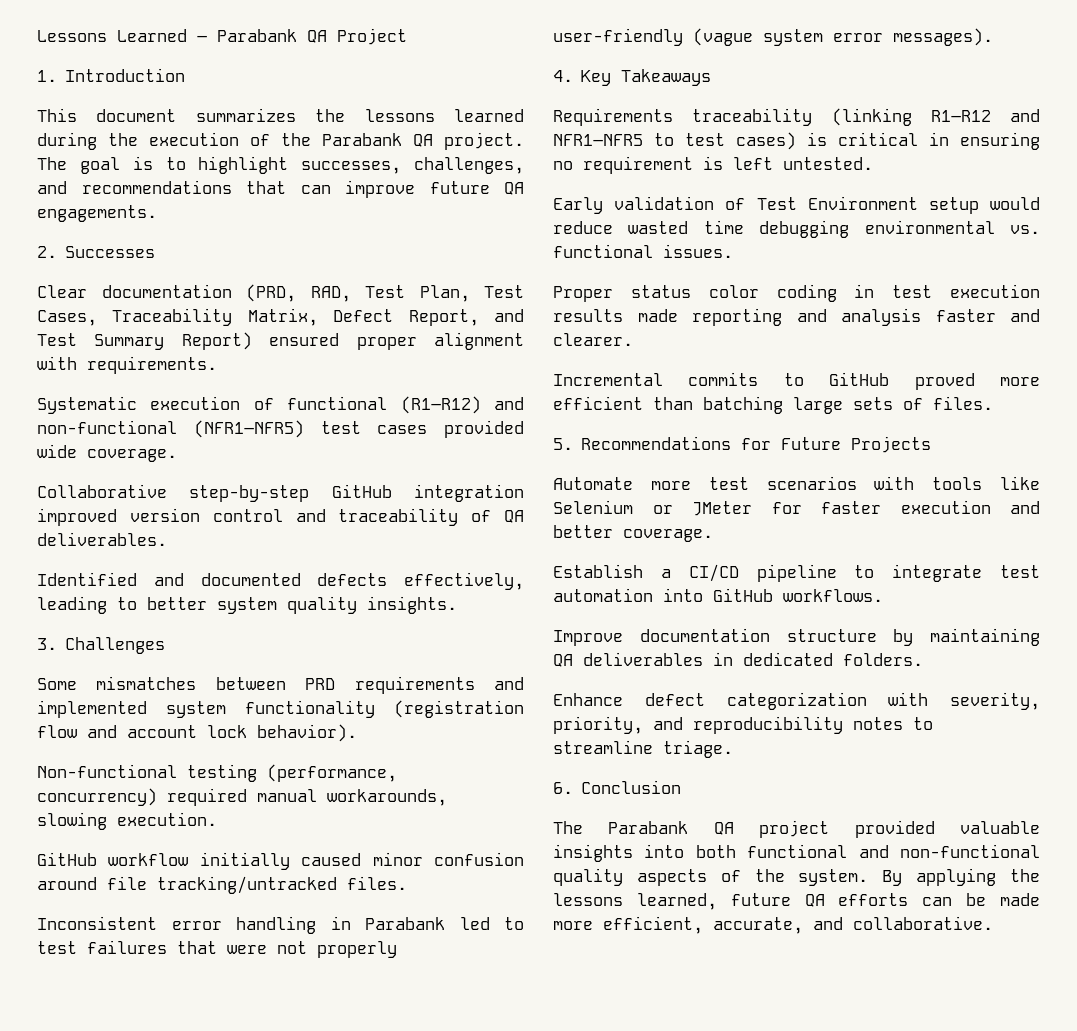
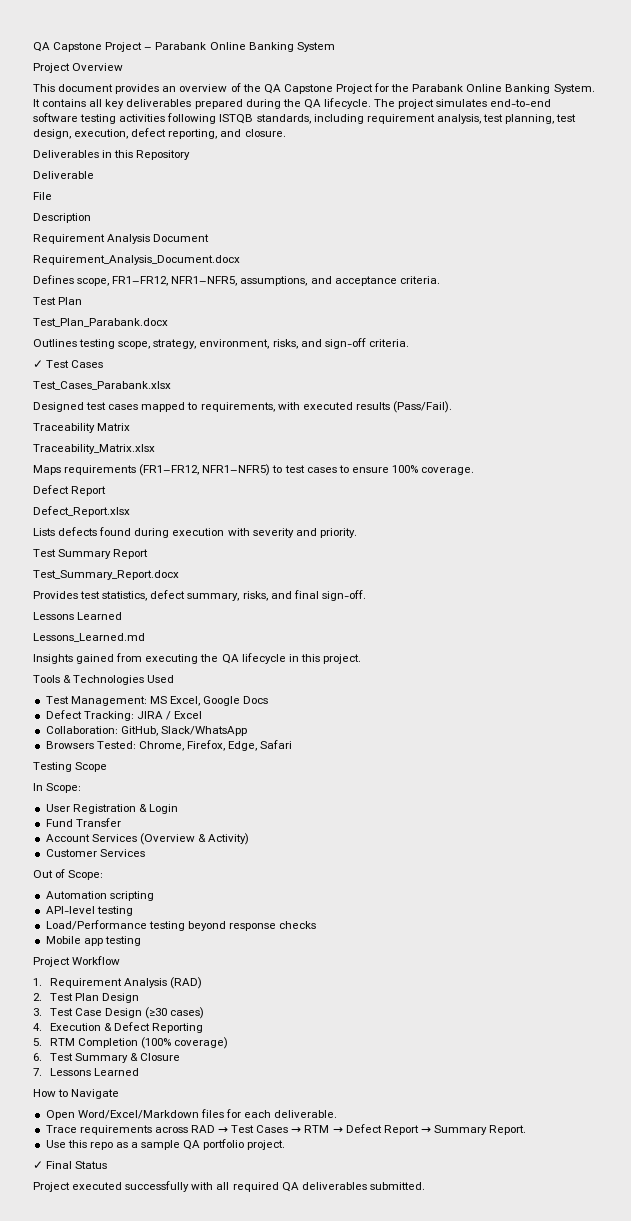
[37,28,407,45] [37,68,186,82] Lessons Learned – Parabank QA Project // 1. Introduction -> [33,42,335,52] [33,63,124,73] QA Capstone Project – Parabank Online Banking System // Project Overview
[195,108,524,122] [37,132,524,150] [37,156,524,174] [37,180,524,198] [37,205,157,222] [37,246,156,258] [37,284,524,302] [37,308,524,326] [37,332,524,350] [37,356,217,374] [37,396,524,414] [37,420,524,438] [37,444,177,462] [37,484,524,502] [37,508,524,526] [37,532,167,546] [37,572,524,590] [37,596,457,614] [37,637,166,654] [37,676,524,694] [37,700,524,718] [37,724,357,742] [37,764,397,782] [37,788,447,806] [37,812,217,830] [37,852,524,870] [37,876,407,894] [37,916,524,934] [37,940,397,958] [553,28,993,46] [553,69,712,86] [553,108,1040,126] [553,132,1040,150] [553,156,873,174] [553,196,1040,214] [553,220,1040,238] [553,244,733,258] [553,284,1040,302] [553,308,1040,326] [553,333,633,346] [553,372,1040,390] [553,396,993,414] [553,436,932,453] [553,476,1040,490] [553,500,1040,516] [553,525,713,542] [553,564,1040,582] [553,588,883,602] [553,628,1040,646] [553,652,923,667] [553,692,1040,710] [553,716,933,734] [553,740,733,758] [553,780,682,794] [553,820,1040,838] [553,844,1040,862] [553,868,1040,886] [553,893,1040,910] [553,916,993,934] summarizes the lessons learned during the execution of the Parabank QA project. The goal is to highlight successes, challenges, and recommendations that can improve future QA engagements. // 2. Successes // Clear documentation (PRD, RAD, Test Plan, Test Cases, Traceability Matrix, Defect Report, and Test Summary Report) ensured proper alignment with requirements. // Systematic execution of functional (R1–R12) and non-functional (NFR1–NFR5) test cases provided wide coverage. // Collaborative step-by-step GitHub integration improved version control and traceability of QA deliverables. // Identified and documented defects effectively, leading to better system quality insights. // 3. Challenges // Some mismatches between PRD requirements and implemented system functionality (registration flow and account lock behavior). // Non-functional testing (performance, concurrency) required manual workarounds, slowing execution. // GitHub workflow initially caused minor confusion around file tracking/untracked files. // Inconsistent error handling in Parabank led to test failures that were not properly user-friendly (vague system error messages). // 4. Key Takeaways // Requirements traceability (linking R1–R12 and NFR1–NFR5 to test cases) is critical in ensuring no requirement is left untested. // Early validation of Test Environment setup would reduce wasted time debugging environmental vs. functional issues. // Proper status color coding in test execution results made reporting and analysis faster and clearer. // Incremental commits to GitHub proved more efficient than batching large sets of files. // 5. Recommendations for Future Projects // Automate more test scenarios with tools like Selenium or JMeter for faster execution and better coverage. // Establish a CI/CD pipeline to integrate test automation into GitHub workflows. // Improve documentation structure by maintaining QA deliverables in dedicated folders. // Enhance defect categorization with severity, priority, and reproducibility notes to streamline triage. // 6. Conclusion // The Parabank QA project provided valuable insights into both functional and non-functional quality aspects of the system. By applying the lessons learned, future QA efforts can be made more efficient, accurate, and collaborative. -> [115,83,595,94] [33,98,552,109] [33,113,577,124] [33,128,286,139] [33,150,191,160] [33,171,94,179] [33,192,52,200] [33,213,91,223] [33,234,210,244] [33,255,240,265] [33,275,440,286] [33,297,83,305] [33,318,168,327] [33,338,409,349] [33,360,104,368] [33,381,171,390] [33,401,452,413] [33,423,131,433] [33,444,155,454] [33,464,475,476] [33,485,107,496] [33,506,130,517] [33,527,357,538] [33,549,149,559] [33,570,179,580] [33,590,366,601] [33,612,123,620] [33,633,145,642] [33,653,361,664] [33,675,175,685] [45,696,269,706] [45,710,203,721] [45,726,247,736] [45,740,293,751] [33,762,108,772] [33,783,82,793] [45,804,178,814] [45,818,121,827] [45,833,250,845] [45,849,145,857] [33,869,104,880] [45,891,154,901] [45,906,133,916] [45,920,317,931] [45,936,141,946] [33,956,121,967] [33,977,202,989] [33,993,139,1003] [33,1007,205,1019] [33,1022,204,1033] [33,1037,229,1049] [33,1053,181,1063] [33,1068,139,1076] [33,1089,120,1099] [45,1109,338,1120] [45,1124,527,1135] [45,1139,286,1150] [33,1161,108,1169] [33,1181,425,1192] provides an overview of the QA Capstone Project for the Parabank Online Banking System. It contains all key deliverables prepared during the QA lifecycle. The project simulates end-to-end software testing activities following ISTQB standards, including requirement analysis, test planning, test design, execution, defect reporting, and closure. // Deliverables in this Repository // Deliverable // File // Description // Requirement Analysis Document // Requirement_Analysis_Document.docx // Defines scope, FR1–FR12, NFR1–NFR5, assumptions, and acceptance criteria. // Test Plan // Test_Plan_Parabank.docx // Outlines testing scope, strategy, environment, risks, and sign-off criteria. // ✓ Test Cases // Test_Cases_Parabank.xlsx // Designed test cases mapped to requirements, with executed results (Pass/Fail). // Traceability Matrix // Traceability_Matrix.xlsx // Maps requirements (FR1–FR12, NFR1–NFR5) to test cases to ensure 100% coverage. // Defect Report // Defect_Report.xlsx // Lists defects found during execution with severity and priority. // Test Summary Report // Test_Summary_Report.docx // Provides test statistics, defect summary, risks, and final sign-off. // Lessons Learned // Lessons_Learned.md // Insights gained from executing the QA lifecycle in this project. // Tools & Technologies Used // Test Management: MS Excel, Google Docs // Defect Tracking: JIRA / Excel // Collaboration: GitHub, Slack/WhatsApp // Browsers Tested: Chrome, Firefox, Edge, Safari // Testing Scope // In Scope: // User Registration & Login // Fund Transfer // Account Services (Overview & Activity) // Customer Services // Out of Scope: // Automation scripting // API-level testing // Load/Performance testing beyond response checks // Mobile app testing // Project Workflow // 1. Requirement Analysis (RAD) // 2. Test Plan Design // 3. Test Case Design (≥30 cases) // 4. Execution & Defect Reporting // 5. RTM Completion (100% coverage) // 6. Test Summary & Closure // 7. Lessons Learned // How to Navigate // Open Word/Excel/Markdown files for each deliverable. // Trace requirements across RAD → Test Cases → RTM → Defect Report → Summary Report. // Use this repo as a sample QA portfolio project. // ✓ Final Status // Project executed successfully with all required QA deliverables submitted.

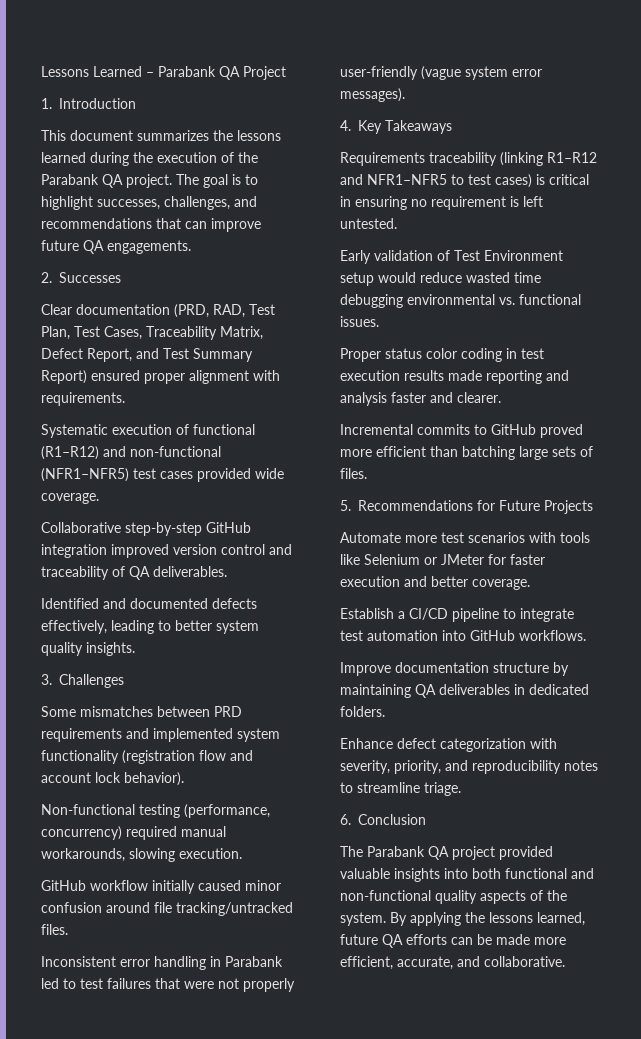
[33,42,335,52] [33,63,124,73] [33,83,595,94] [33,98,552,109] [33,113,577,124] [33,128,286,139] [33,150,191,160] [33,171,94,179] [33,192,52,200] [33,213,91,223] [33,234,210,244] [33,255,240,265] [33,275,440,286] [33,297,83,305] [33,318,168,327] [33,338,409,349] [33,360,104,368] [33,381,171,390] [33,401,452,413] [33,423,131,433] [33,444,155,454] [33,464,475,476] [33,485,107,496] [33,506,130,517] [33,527,357,538] [33,549,149,559] [33,570,179,580] [33,590,366,601] [33,612,123,620] [33,633,145,642] [33,653,361,664] [33,675,175,685] [45,696,269,706] [45,710,203,721] [45,726,247,736] [45,740,293,751] [33,762,108,772] [33,783,82,793] [45,804,178,814] [45,818,121,827] [45,833,250,845] [45,849,145,857] [33,869,104,880] [45,891,154,901] [45,906,133,916] [45,920,317,931] [45,936,141,946] [33,956,121,967] [33,977,202,989] [33,993,139,1003] [33,1007,205,1019] [33,1022,204,1033] [33,1037,229,1049] [33,1053,181,1063] [33,1068,139,1076] [33,1089,120,1099] [45,1109,338,1120] [45,1124,527,1135] [45,1139,286,1150] [33,1161,108,1169] [33,1181,425,1192] QA Capstone Project – Parabank Online Banking System // Project Overview // This document provides an overview of the QA Capstone Project for the Parabank Online Banking System. It contains all key deliverables prepared during the QA lifecycle. The project simulates end-to-end software testing activities following ISTQB standards, including requirement analysis, test planning, test design, execution, defect reporting, and closure. // Deliverables in this Repository // Deliverable // File // Description // Requirement Analysis Document // Requirement_Analysis_Document.docx // Defines scope, FR1–FR12, NFR1–NFR5, assumptions, and acceptance criteria. // Test Plan // Test_Plan_Parabank.docx // Outlines testing scope, strategy, environment, risks, and sign-off criteria. // ✓ Test Cases // Test_Cases_Parabank.xlsx // Designed test cases mapped to requirements, with executed results (Pass/Fail). // Traceability Matrix // Traceability_Matrix.xlsx // Maps requirements (FR1–FR12, NFR1–NFR5) to test cases to ensure 100% coverage. // Defect Report // Defect_Report.xlsx // Lists defects found during execution with severity and priority. // Test Summary Report // Test_Summary_Report.docx // Provides test statistics, defect summary, risks, and final sign-off. // Lessons Learned // Lessons_Learned.md // Insights gained from executing the QA lifecycle in this project. // Tools & Technologies Used // Test Management: MS Excel, Google Docs // Defect Tracking: JIRA / Excel // Collaboration: GitHub, Slack/WhatsApp // Browsers Tested: Chrome, Firefox, Edge, Safari // Testing Scope // In Scope: // User Registration & Login // Fund Transfer // Account Services (Overview & Activity) // Customer Services // Out of Scope: // Automation scripting // API-level testing // Load/Performance testing beyond response checks // Mobile app testing // Project Workflow // 1. Requirement Analysis (RAD) // 2. Test Plan Design // 3. Test Case Design (≥30 cases) // 4. Execution & Defect Reporting // 5. RTM Completion (100% coverage) // 6. Test Summary & Closure // 7. Lessons Learned // How to Navigate // Open Word/Excel/Markdown files for each deliverable. // Trace requirements across RAD → Test Cases → RTM → Defect Report → Summary Report. // Use this repo as a sample QA portfolio project. // ✓ Final Status // Project executed successfully with all required QA deliverables submitted. -> [41,66,286,80] [41,98,136,109] [41,130,281,141] [41,152,258,166] [41,174,258,188] [41,196,257,210] [41,218,261,232] [41,240,191,254] [41,272,121,283] [41,304,275,318] [41,326,263,340] [41,348,253,362] [41,370,280,384] [41,392,125,406] [41,424,255,438] [41,446,221,460] [41,468,284,482] [41,493,99,504] [41,522,251,536] [41,544,292,558] [41,566,227,580] [41,598,257,609] [41,620,259,634] [41,642,135,656] [41,674,124,688] [41,706,242,717] [41,728,280,742] [41,750,253,764] [41,772,184,786] [41,804,270,818] [41,826,226,840] [41,848,242,862] [41,880,281,894] [41,902,293,916] [41,924,68,935] [41,956,283,970] [41,978,295,992] [340,66,542,80] [340,88,405,102] [340,120,452,134] [340,152,597,166] [340,174,589,188] [340,196,543,210] [340,218,397,229] [340,250,563,264] [340,272,541,286] [340,294,581,308] [340,316,379,327] [340,348,544,362] [340,370,569,384] [340,392,501,406] [340,424,583,438] [340,446,593,460] [340,468,367,479] [340,500,593,514] [340,532,590,543] [340,554,545,565] [340,576,530,590] [340,608,574,622] [340,630,586,641] [340,662,569,676] [340,684,589,698] [340,706,385,717] [340,738,557,752] [340,760,598,774] [340,782,461,796] [340,814,426,825] [340,846,553,860] [340,868,594,882] [340,890,567,904] [340,912,585,926] [340,934,566,948] [340,956,565,970] Lessons Learned – Parabank QA Project // 1. Introduction // This document summarizes the lessons learned during the execution of the Parabank QA project. The goal is to highlight successes, challenges, and recommendations that can improve future QA engagements. // 2. Successes // Clear documentation (PRD, RAD, Test Plan, Test Cases, Traceability Matrix, Defect Report, and Test Summary Report) ensured proper alignment with requirements. // Systematic execution of functional (R1–R12) and non-functional (NFR1–NFR5) test cases provided wide coverage. // Collaborative step-by-step GitHub integration improved version control and traceability of QA deliverables. // Identified and documented defects effectively, leading to better system quality insights. // 3. Challenges // Some mismatches between PRD requirements and implemented system functionality (registration flow and account lock behavior). // Non-functional testing (performance, concurrency) required manual workarounds, slowing execution. // GitHub workflow initially caused minor confusion around file tracking/untracked files. // Inconsistent error handling in Parabank led to test failures that were not properly user-friendly (vague system error messages). // 4. Key Takeaways // Requirements traceability (linking R1–R12 and NFR1–NFR5 to test cases) is critical in ensuring no requirement is left untested. // Early validation of Test Environment setup would reduce wasted time debugging environmental vs. functional issues. // Proper status color coding in test execution results made reporting and analysis faster and clearer. // Incremental commits to GitHub proved more efficient than batching large sets of files. // 5. Recommendations for Future Projects // Automate more test scenarios with tools like Selenium or JMeter for faster execution and better coverage. // Establish a CI/CD pipeline to integrate test automation into GitHub workflows. // Improve documentation structure by maintaining QA deliverables in dedicated folders. // Enhance defect categorization with severity, priority, and reproducibility notes to streamline triage. // 6. Conclusion // The Parabank QA project provided valuable insights into both functional and non-functional quality aspects of the system. By applying the lessons learned, future QA efforts can be made more efficient, accurate, and collaborative.

